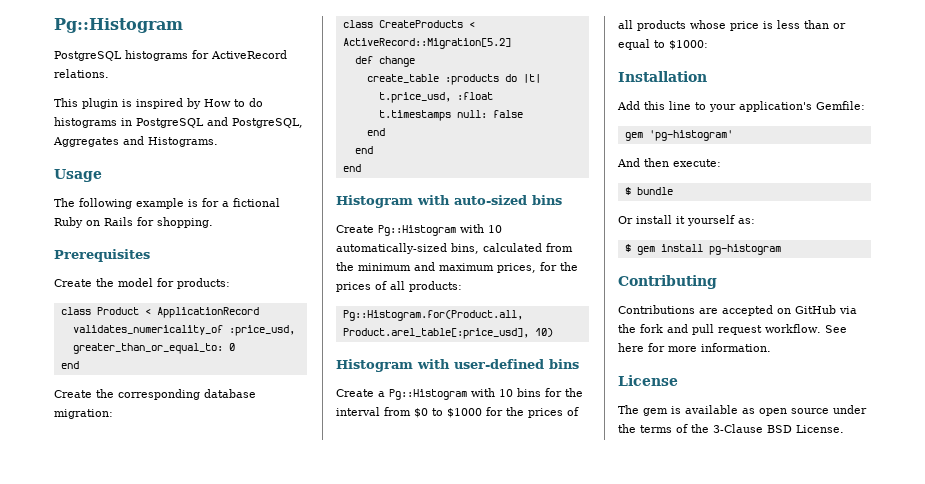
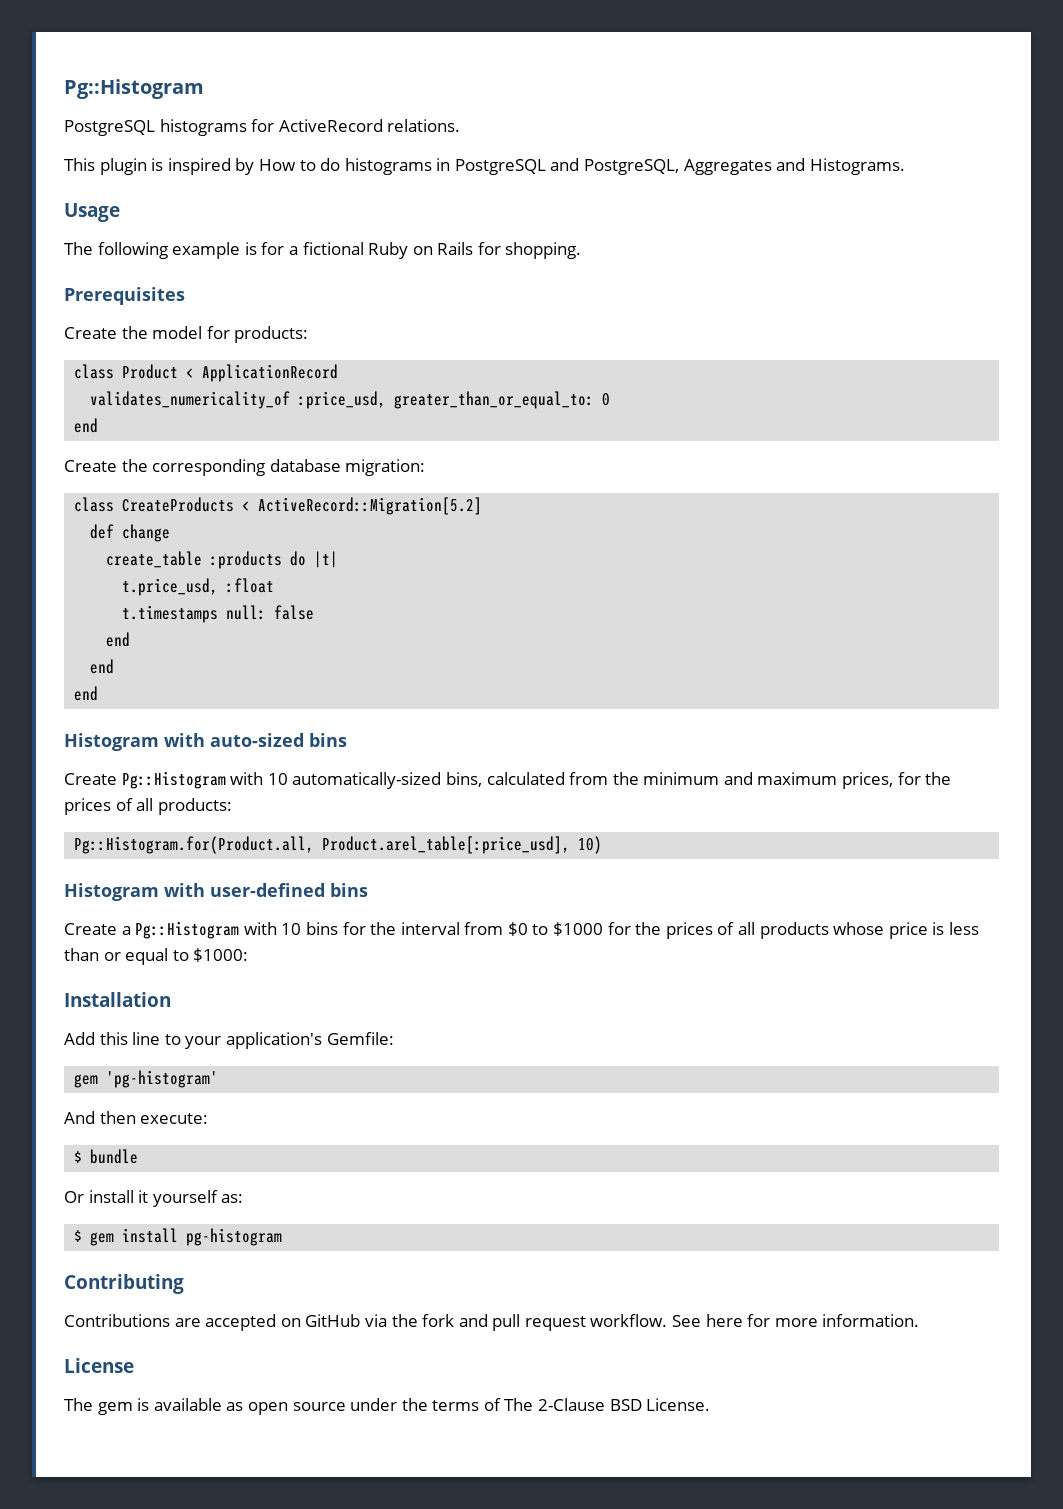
[691,424,763,433] the 3-Clause -> [504,1398,606,1411] The 2-Clause

